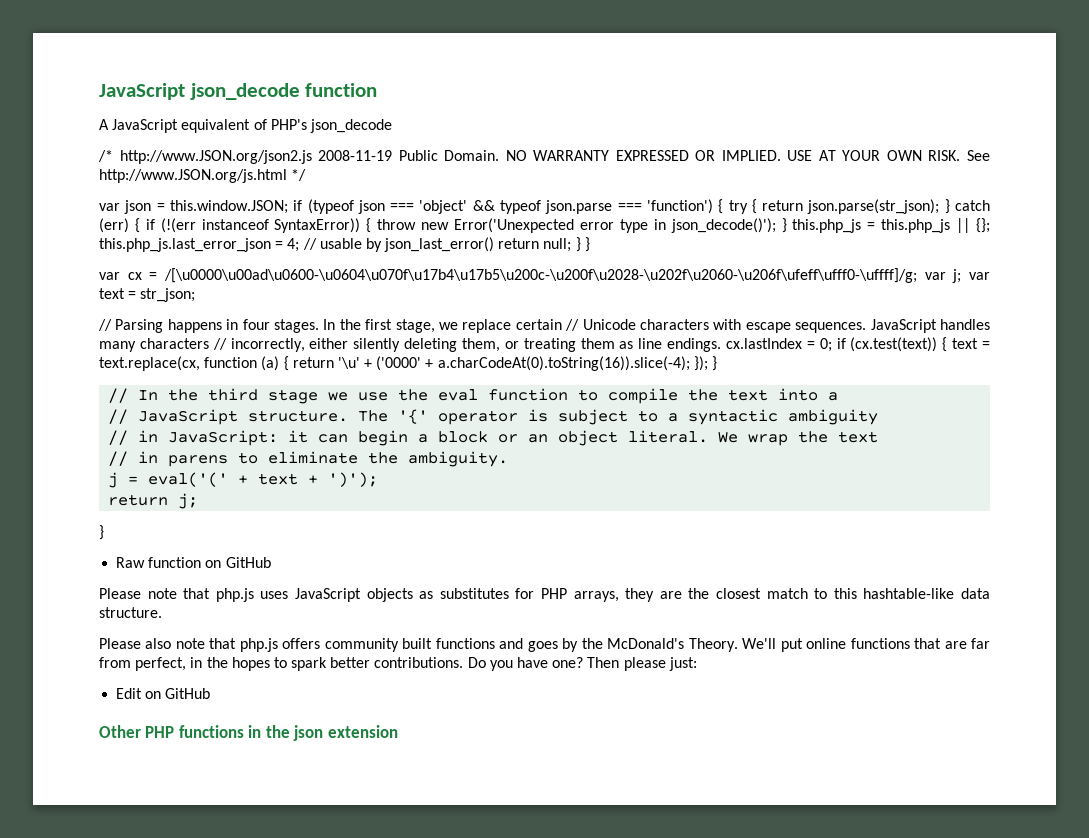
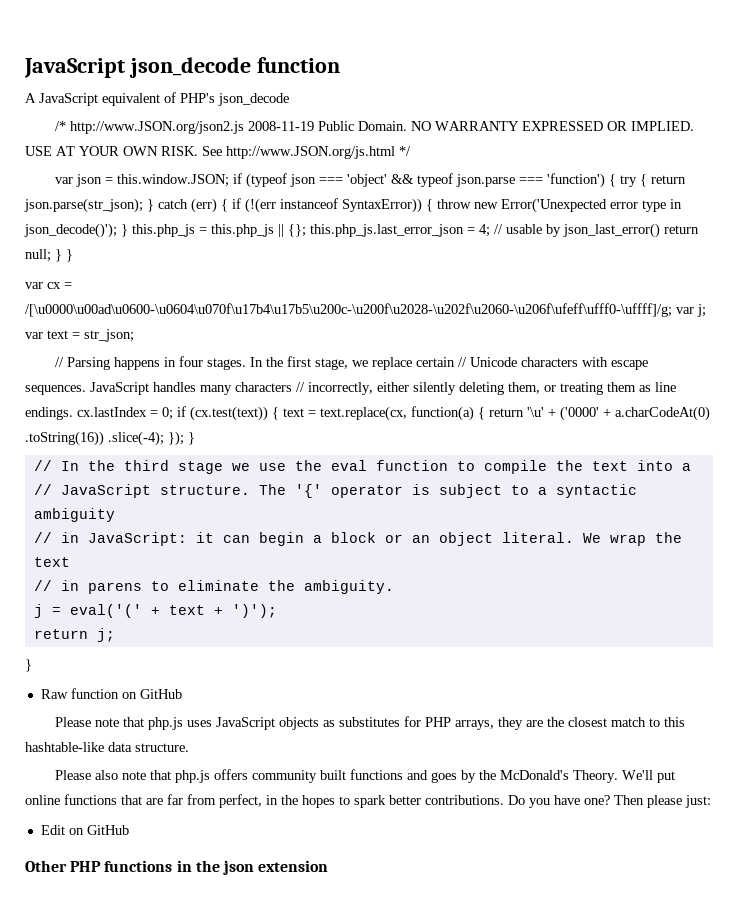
[204,356,280,371] function (a) -> [411,406,474,421] function(a)
[437,356,690,371] a.charCodeAt(0).toString(16)).slice(-4); -> [615,406,710,421] [25,431,164,446] a.charCodeAt(0) .toString(16)) .slice(-4);

